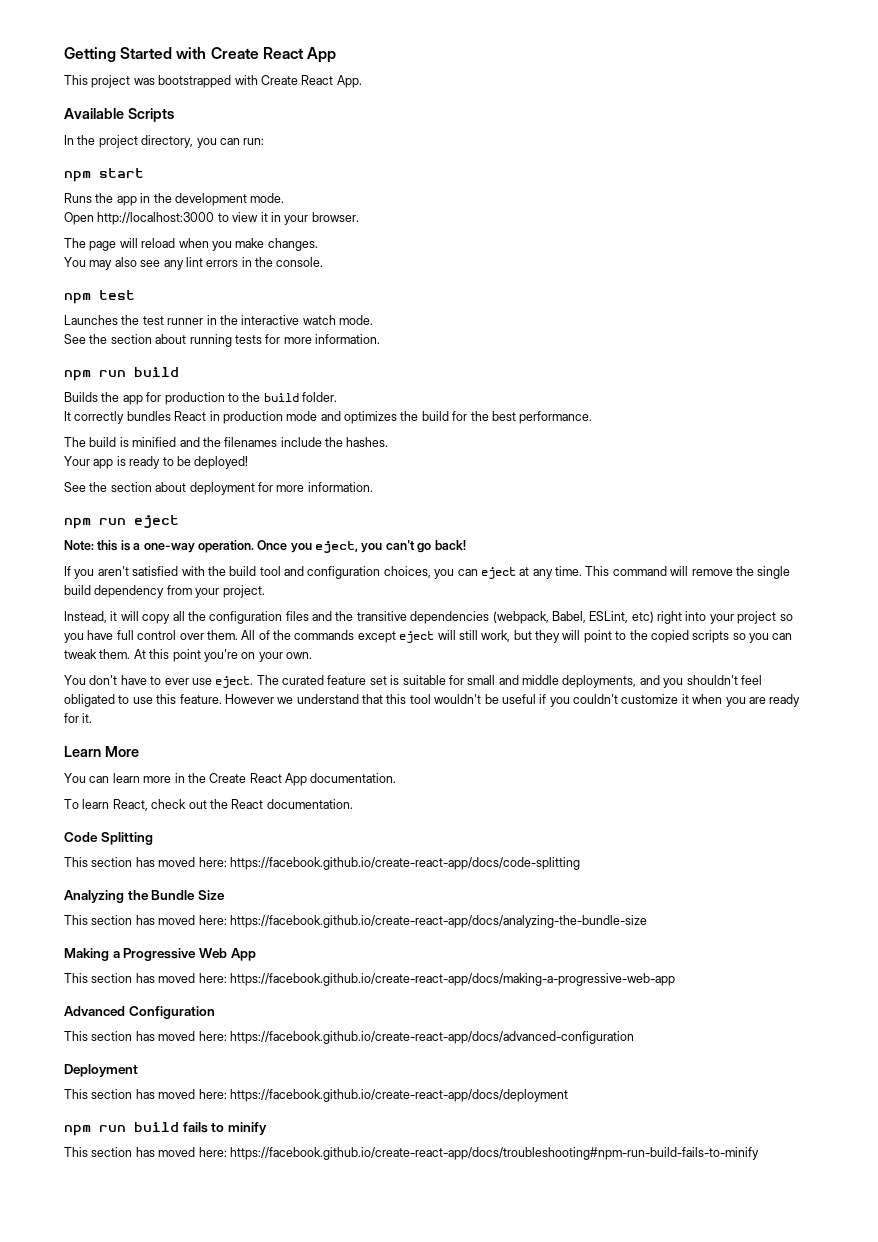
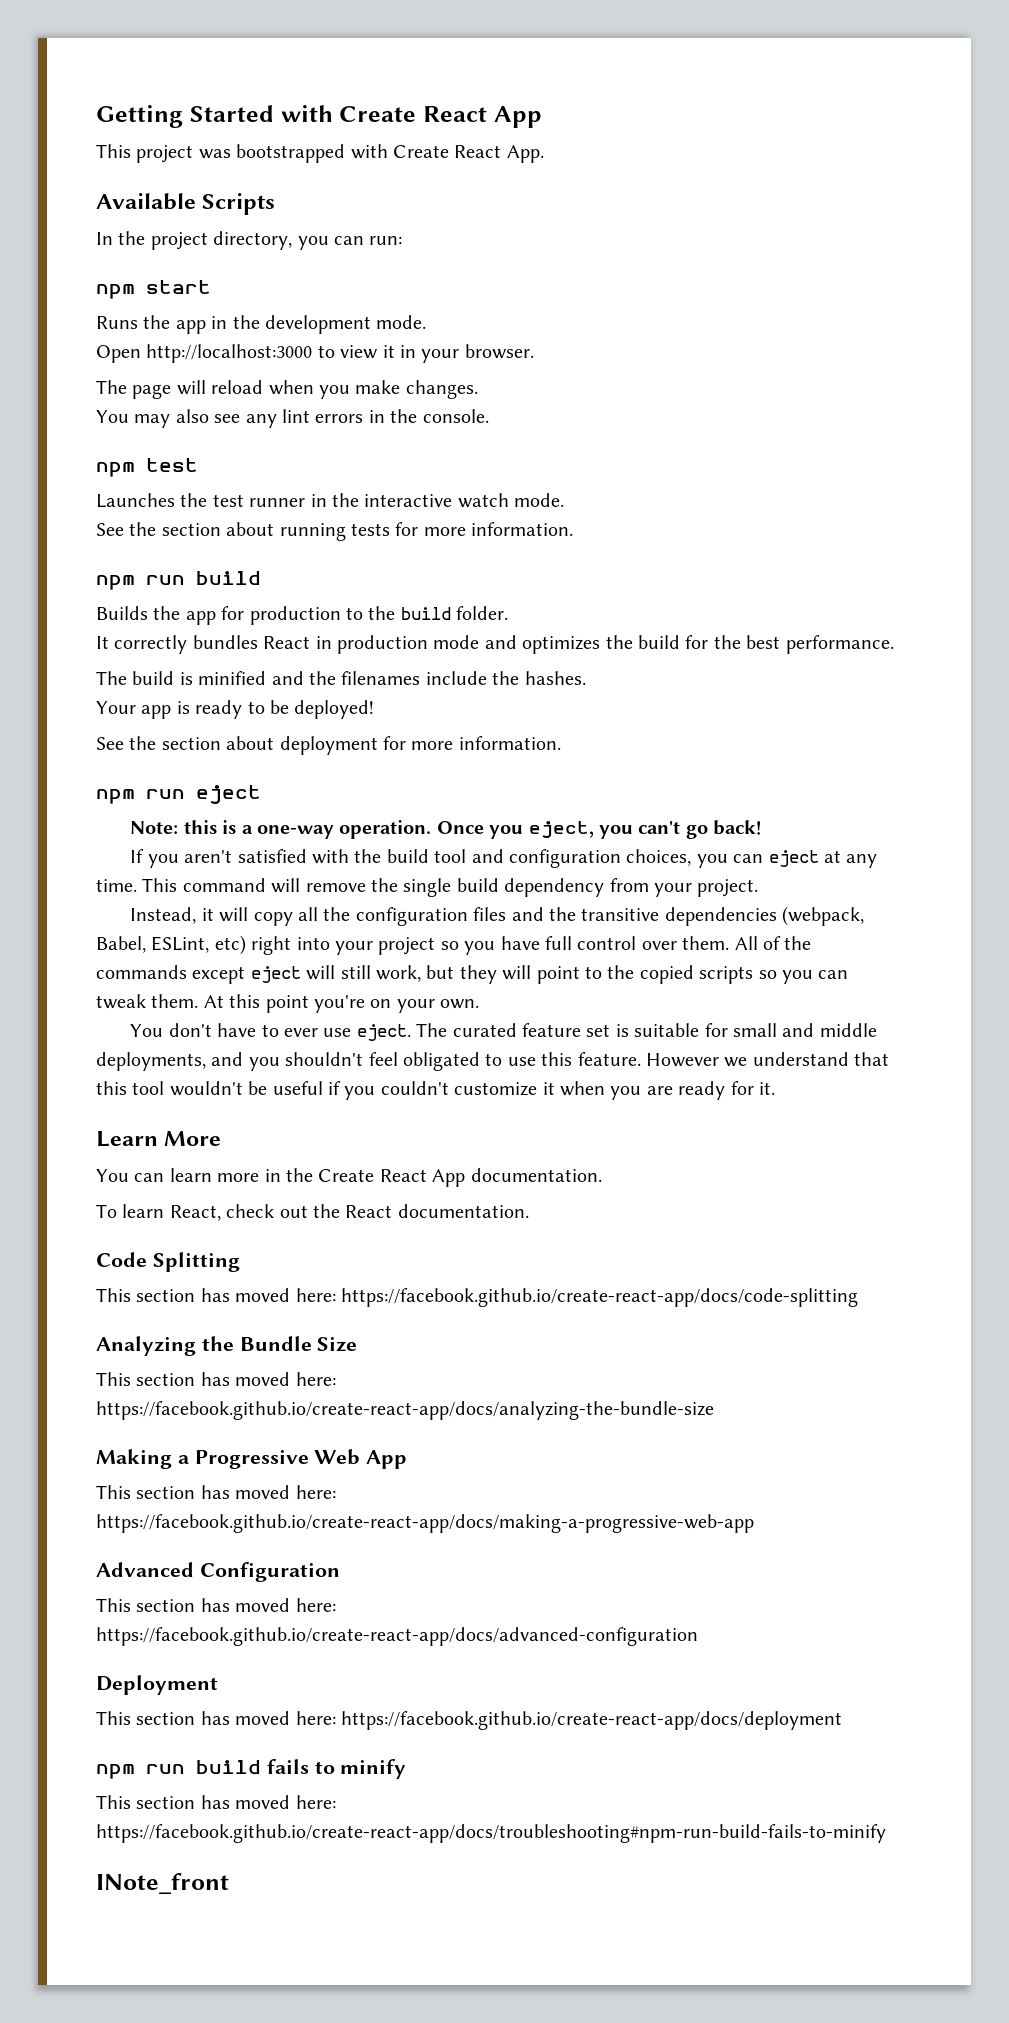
(759, 1153) none -> [96,1873,229,1894] // INote_front

